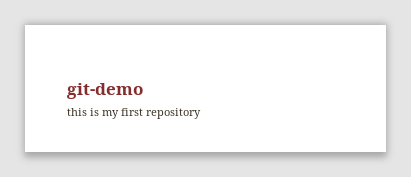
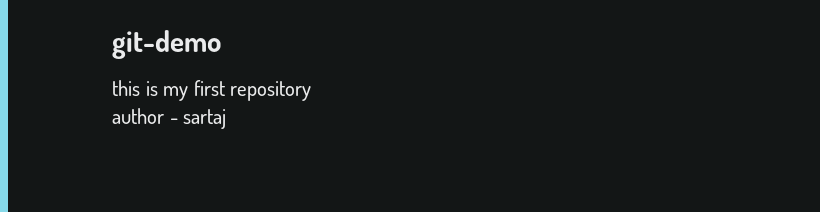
(201, 113) none -> [112,108,227,129] // author - sartaj

